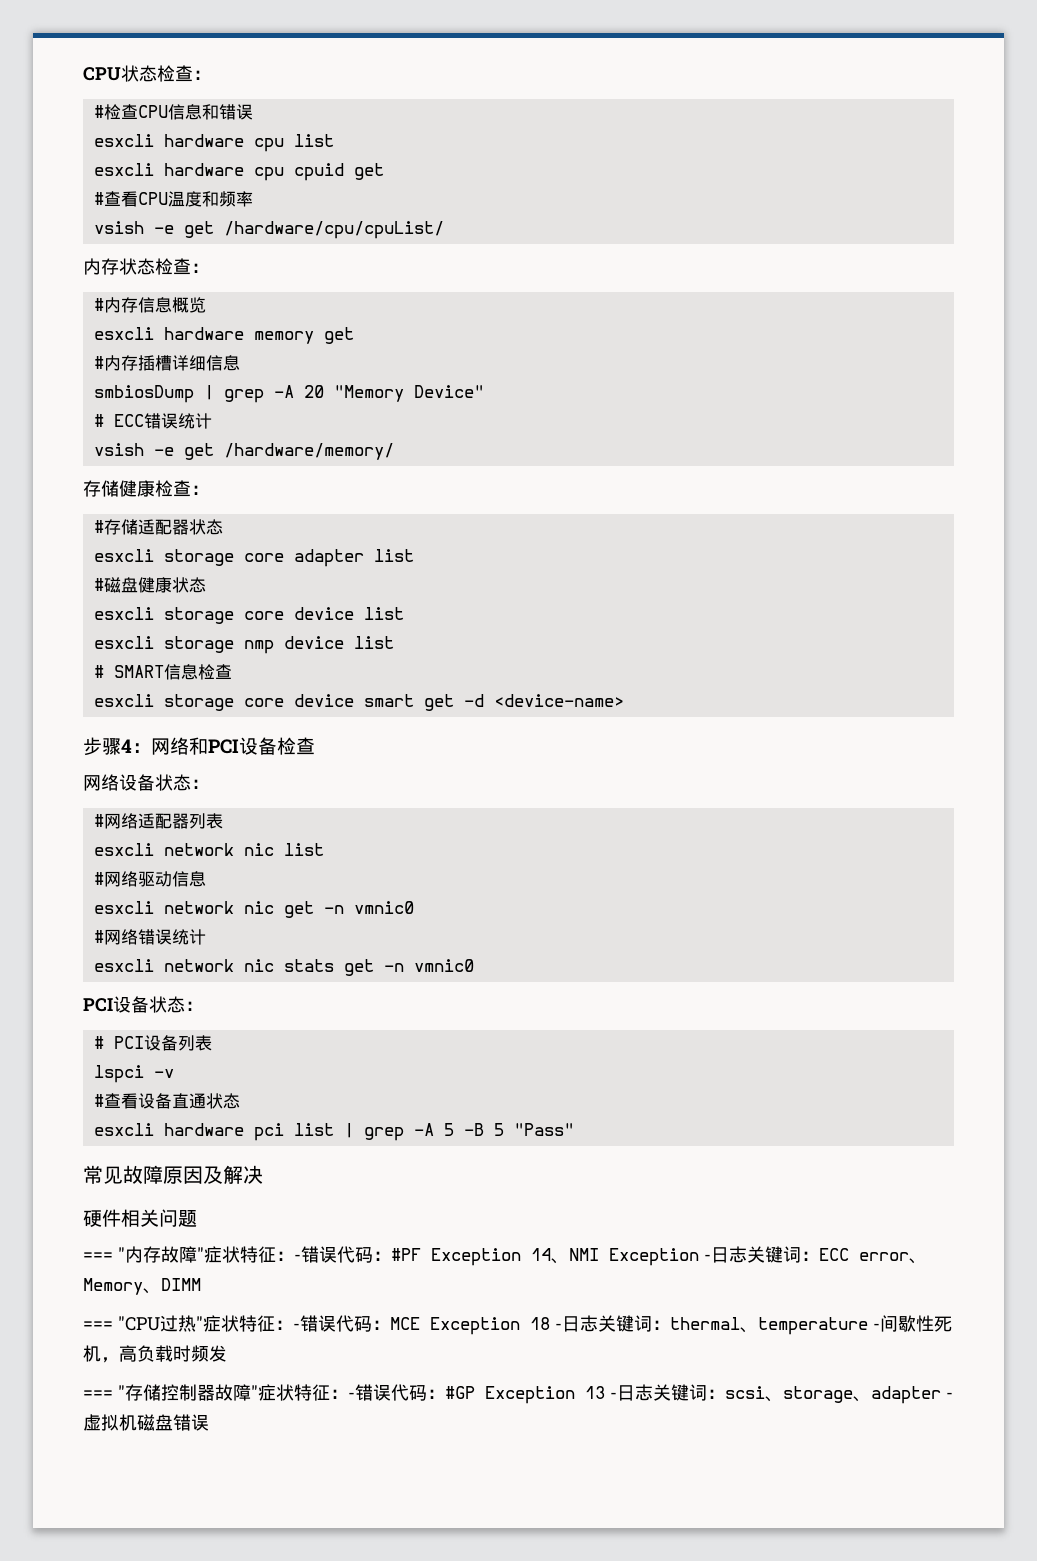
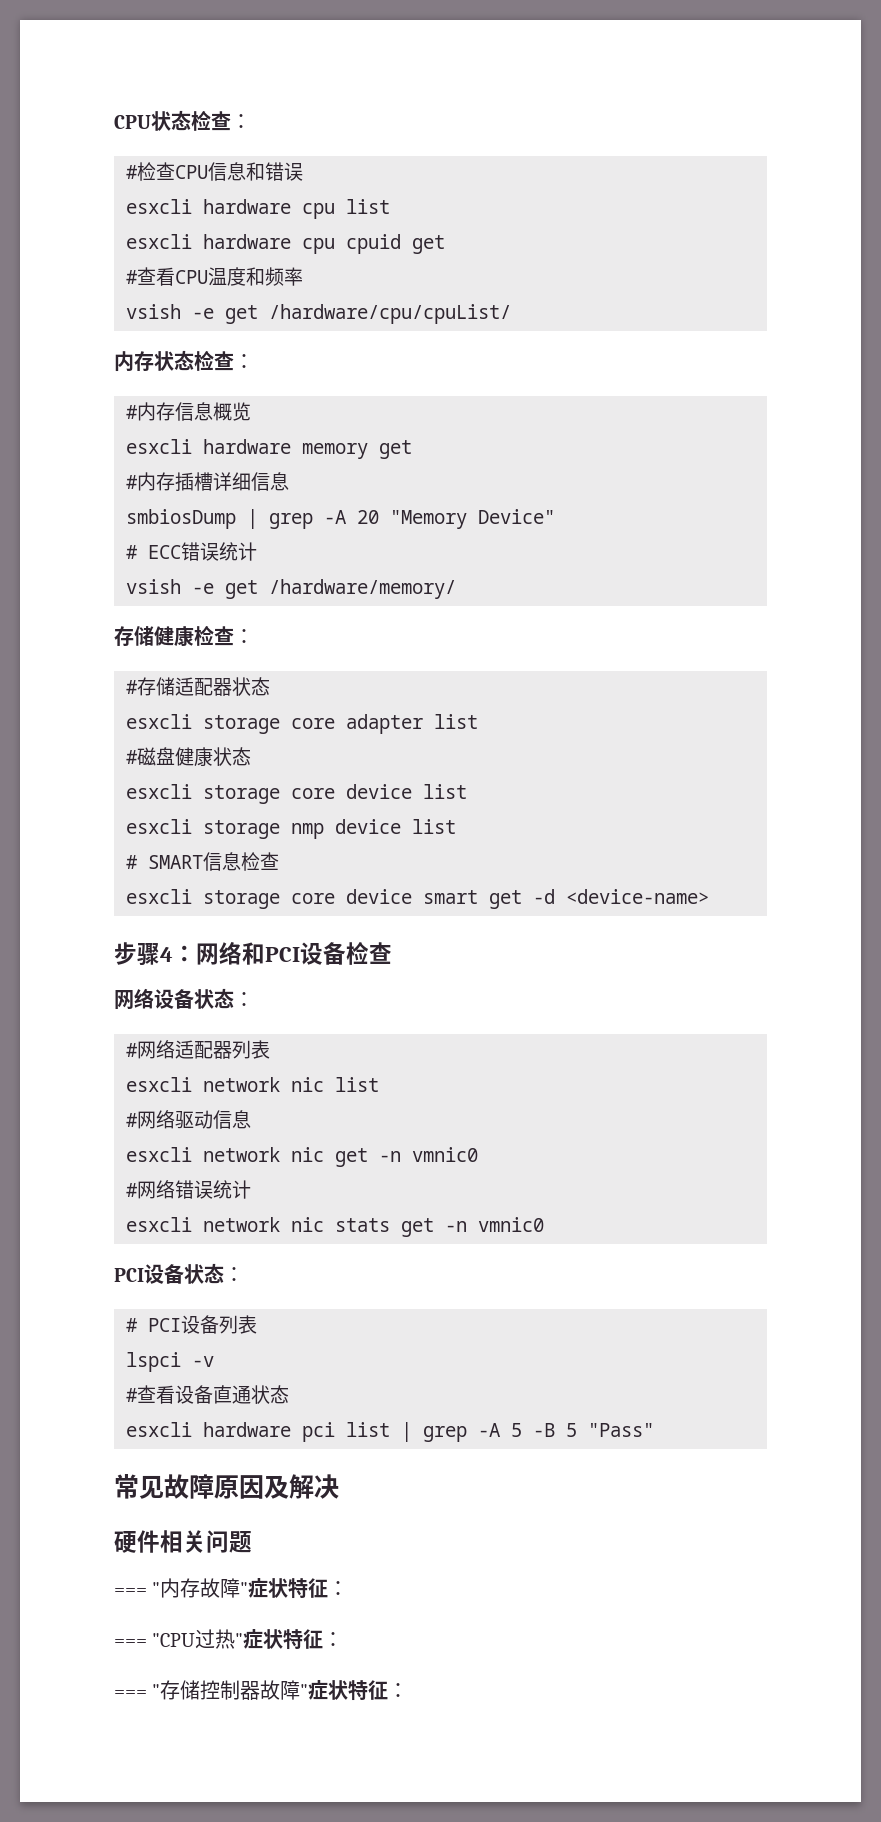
[293,1246,927,1266] [83,1278,201,1295] -错误代码：#PF Exception 14、NMI Exception -日志关键词：ECC error、Memory、DIMM -> (349, 1588) none
[292,1315,952,1335] [83,1345,227,1363] -错误代码：MCE Exception 18 -日志关键词：thermal、temperature -间歇性死机，高负载时频发 -> (344, 1639) none
[347,1384,953,1404] [83,1414,209,1431] -错误代码：#GP Exception 13 -日志关键词：scsi、storage、adapter -虚拟机磁盘错误 -> (409, 1690) none

